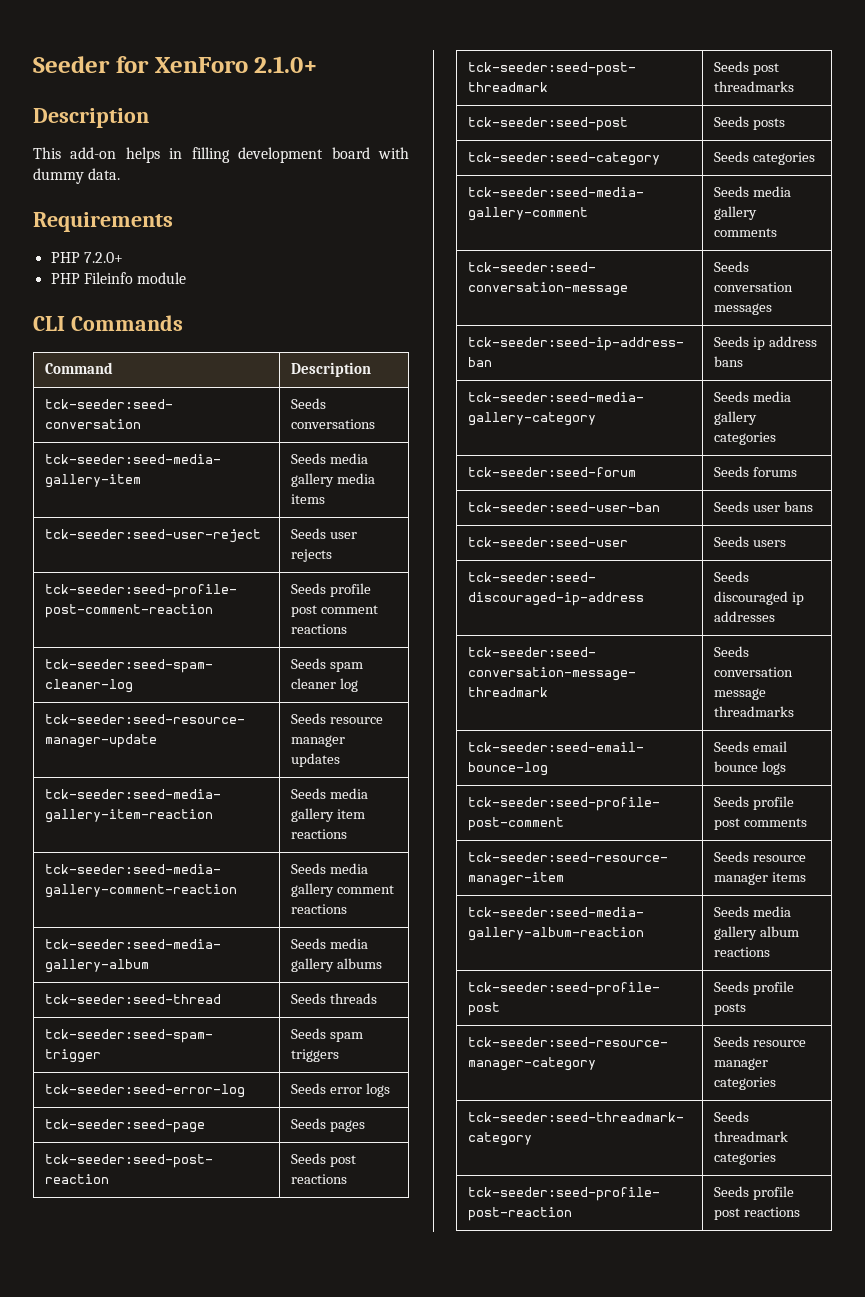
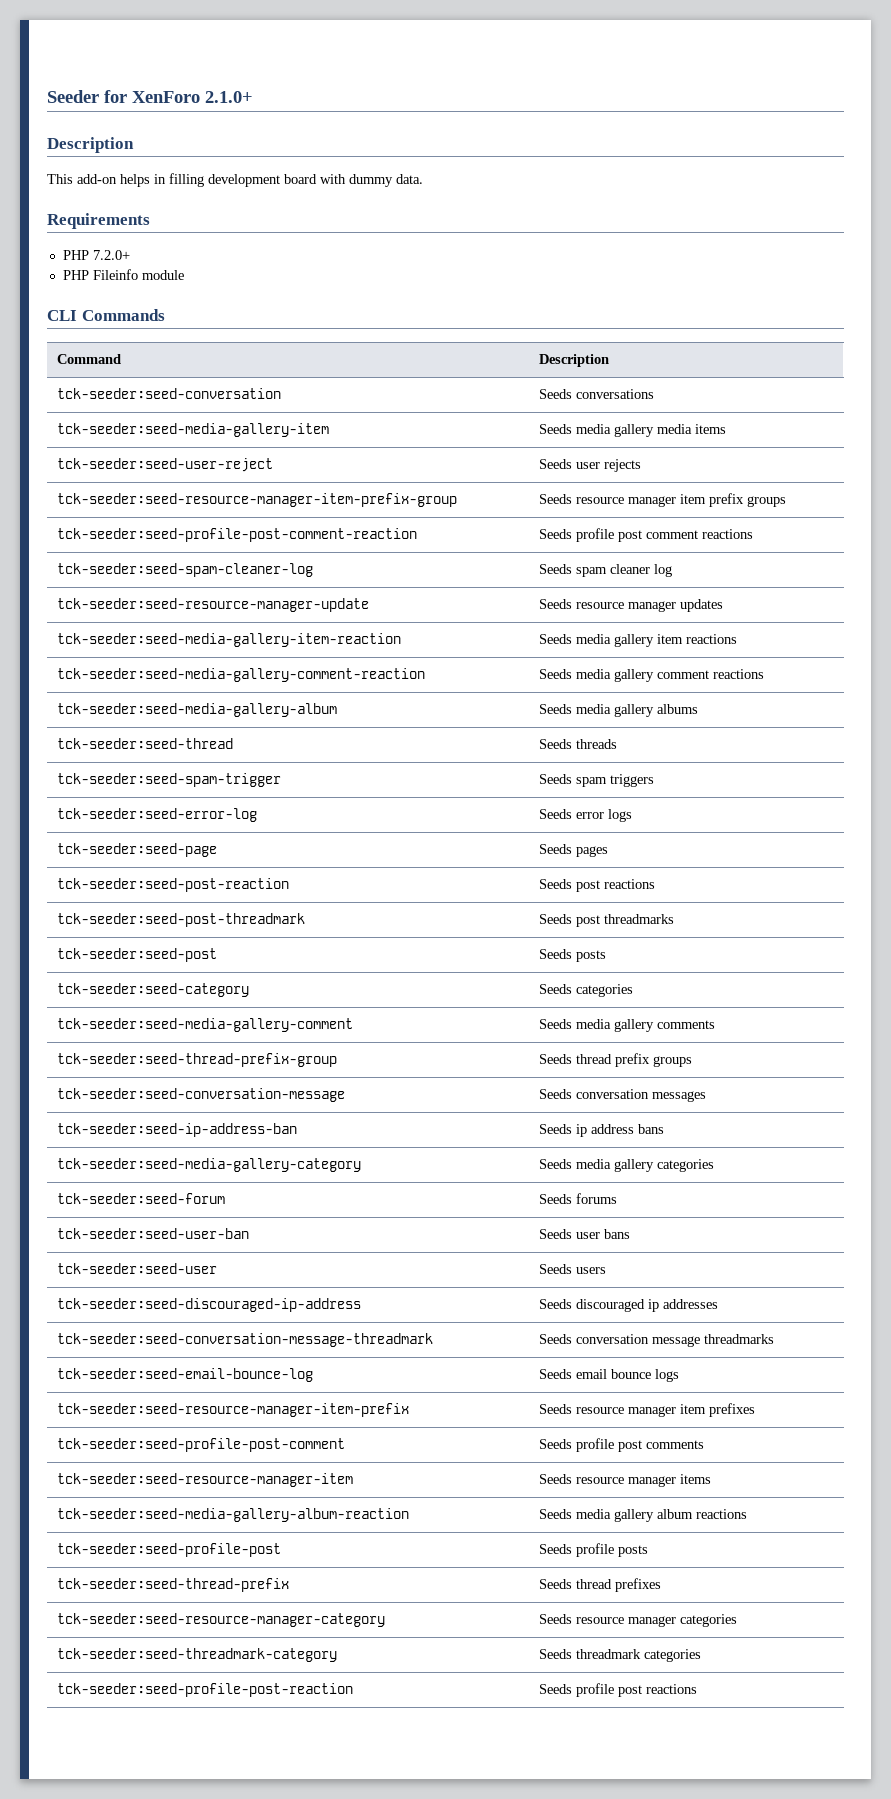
(332, 555) none -> [57,493,458,507] [539,493,787,507] // tck-seeder:seed-resource-manager-item-prefix-group | Seeds resource manager item prefix groups
(777, 232) none -> [57,1053,338,1067] [539,1053,693,1067] // tck-seeder:seed-thread-prefix-group | Seeds thread prefix groups
(786, 768) none -> [57,1403,410,1417] [539,1403,756,1417] // tck-seeder:seed-resource-manager-item-prefix | Seeds resource manager item prefixes
(746, 1009) none -> [57,1578,290,1592] [539,1578,662,1592] // tck-seeder:seed-thread-prefix | Seeds thread prefixes

